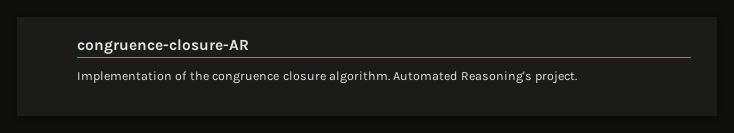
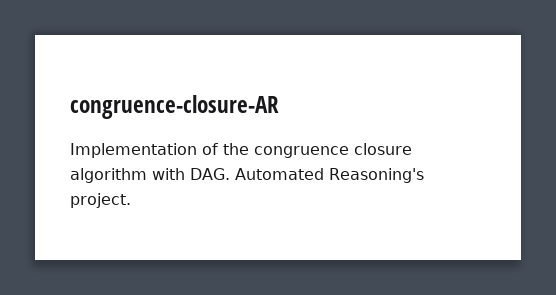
[328,71,390,84] algorithm. -> [70,168,230,183] algorithm with DAG.

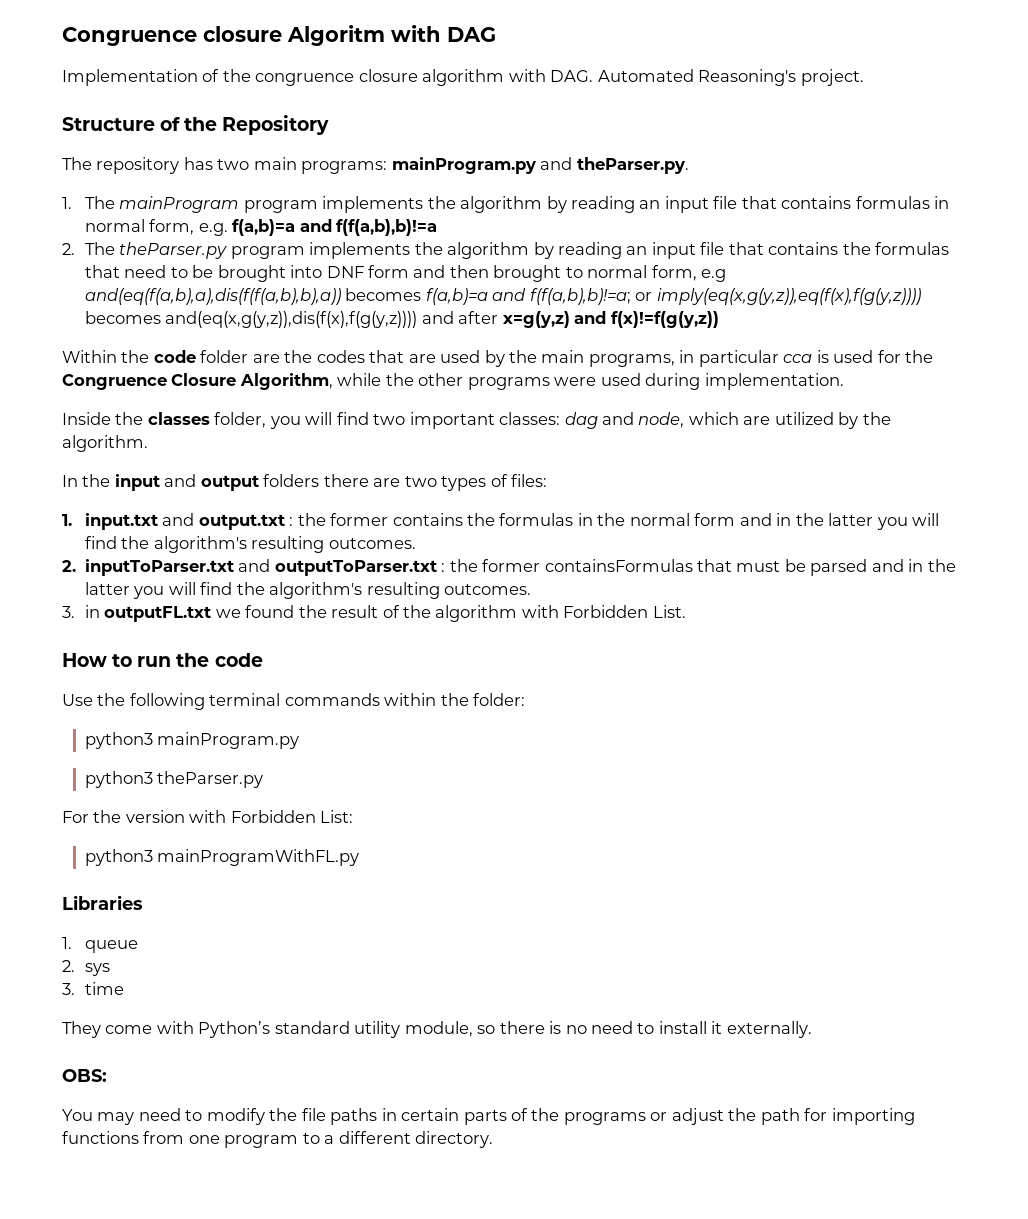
[70,95,279,119] congruence-closure-AR -> [62,25,496,46] Congruence closure Algoritm with DAG
(131, 200) none -> [62,115,330,135] [62,157,689,174] [62,196,950,213] [84,219,438,236] [62,242,950,259] [84,265,727,282] [84,288,921,305] [84,311,719,328] [62,350,934,367] [62,373,844,390] [62,412,891,429] [62,435,148,452] [62,474,548,491] [62,513,939,530] [84,536,416,553] [62,559,956,576] [84,582,531,599] [62,605,686,622] [62,653,263,667] [62,693,526,710] [84,732,300,749] [84,771,264,788] [62,810,354,823] [84,849,360,866] [62,895,143,910] [62,937,138,953] [62,960,110,976] [62,982,124,995] [62,1021,812,1038] [62,1069,107,1082] [62,1108,915,1125] [62,1131,494,1148] // Structure of the Repository // The repository has two main programs: mainProgram.py and theParser.py. // 1. The mainProgram program implements the algorithm by reading an input file that contains formulas in normal form, e.g. f(a,b)=a and f(f(a,b),b)!=a // 2. The theParser.py program implements the algorithm by reading an input file that contains the formulas that need to be brought into DNF form and then brought to normal form, e.g and(eq(f(a,b),a),dis(f(f(a,b),b),a)) becomes f(a,b)=a and f(f(a,b),b)!=a; or imply(eq(x,g(y,z)),eq(f(x),f(g(y,z)))) becomes and(eq(x,g(y,z)),dis(f(x),f(g(y,z)))) and after x=g(y,z) and f(x)!=f(g(y,z)) // Within the code folder are the codes that are used by the main programs, in particular cca is used for the Congruence Closure Algorithm, while the other programs were used during implementation. // Inside the classes folder, you will find two important classes: dag and node, which are utilized by the algorithm. // In the input and output folders there are two types of files: // 1. input.txt and output.txt : the former contains the formulas in the normal form and in the latter you will find the algorithm's resulting outcomes. // 2. inputToParser.txt and outputToParser.txt : the former containsFormulas that must be parsed and in the latter you will find the algorithm's resulting outcomes. // 3. in outputFL.txt we found the result of the algorithm with Forbidden List. // How to run the code // Use the following terminal commands within the folder: // python3 mainProgram.py // python3 theParser.py // For the version with Forbidden List: // python3 mainProgramWithFL.py // Libraries // 1. queue // 2. sys // 3. time // They come with Python’s standard utility module, so there is no need to install it externally. // OBS: // You may need to modify the file paths in certain parts of the programs or adjust the path for importing functions from one program to a different directory.

